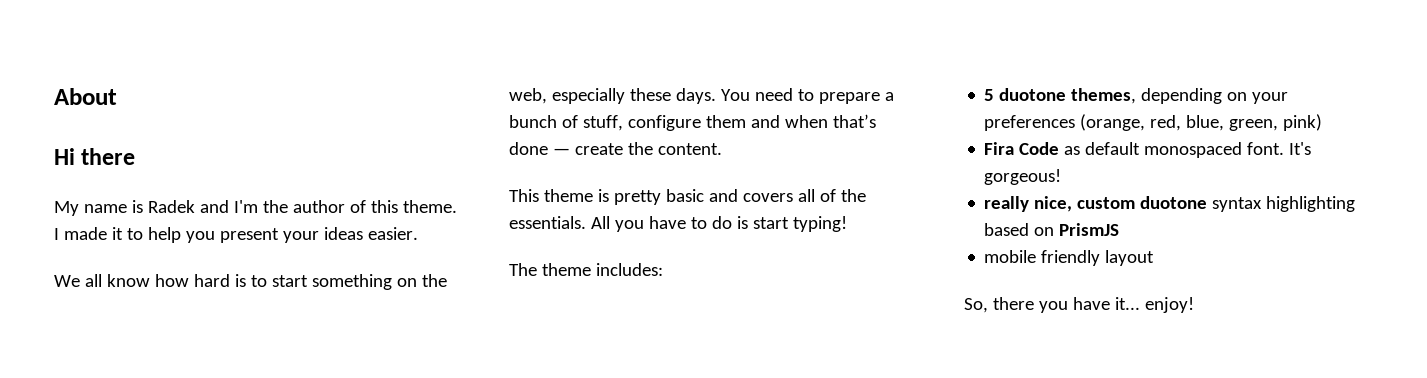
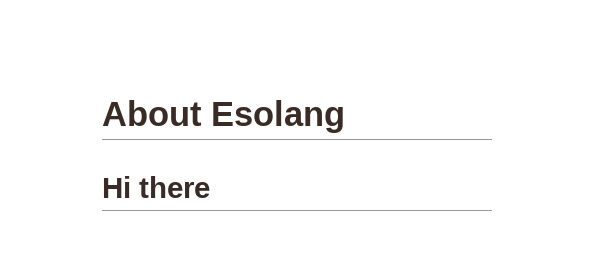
(117, 96) none -> [211,100,345,133] Esolang
[54,200,457,216] [54,227,418,243] [54,274,447,290] [509,88,894,104] [509,114,876,131] [509,142,722,155] [509,189,866,205] [509,216,847,232] [509,263,663,276] [984,88,1289,104] [984,114,1323,131] [984,142,1312,158] [984,169,1062,185] [984,196,1356,212] [984,223,1120,236] [984,250,1155,266] [964,297,1194,313] // My name is Radek and I'm the author of this theme. I made it to help you present your ideas easier. // We all know how hard is to start something on the web, especially these days. You need to prepare a bunch of stuff, configure them and when that’s done — create the content. // This theme is pretty basic and covers all of the essentials. All you have to do is start typing! // The theme includes: // 5 duotone themes, depending on your preferences (orange, red, blue, green, pink) // Fira Code as default monospaced font. It's gorgeous! // really nice, custom duotone syntax highlighting based on PrismJS // mobile friendly layout // So, there you have it... enjoy! -> (210, 187) none

